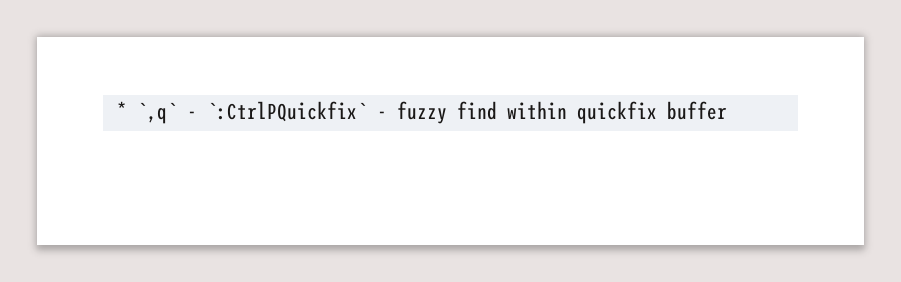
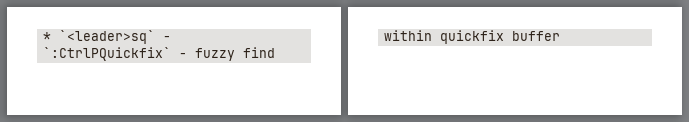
[136,102,177,124] `,q` -> [59,30,156,44] `<leader>sq`

